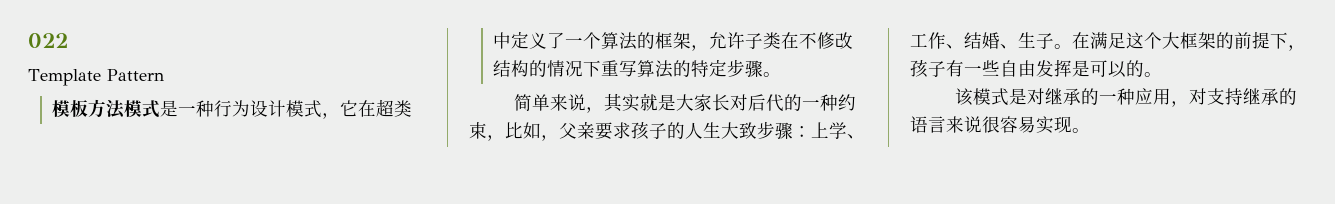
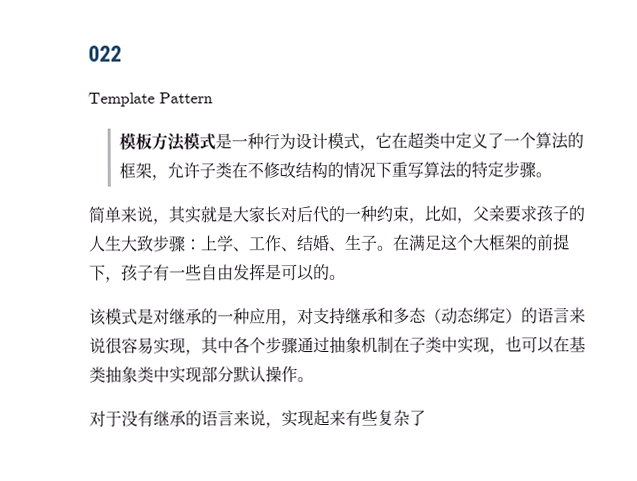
(1279, 96) none -> [377,307,522,325] 和多态（动态绑定）
[1072,128,1090,133] 。 -> [185,335,586,356] [89,366,314,384] [89,409,426,429] ，其中各个步骤通过抽象机制在子类中实现，也可以在基类抽象类中实现部分默认操作。 // 对于没有继承的语言来说，实现起来有些复杂了

